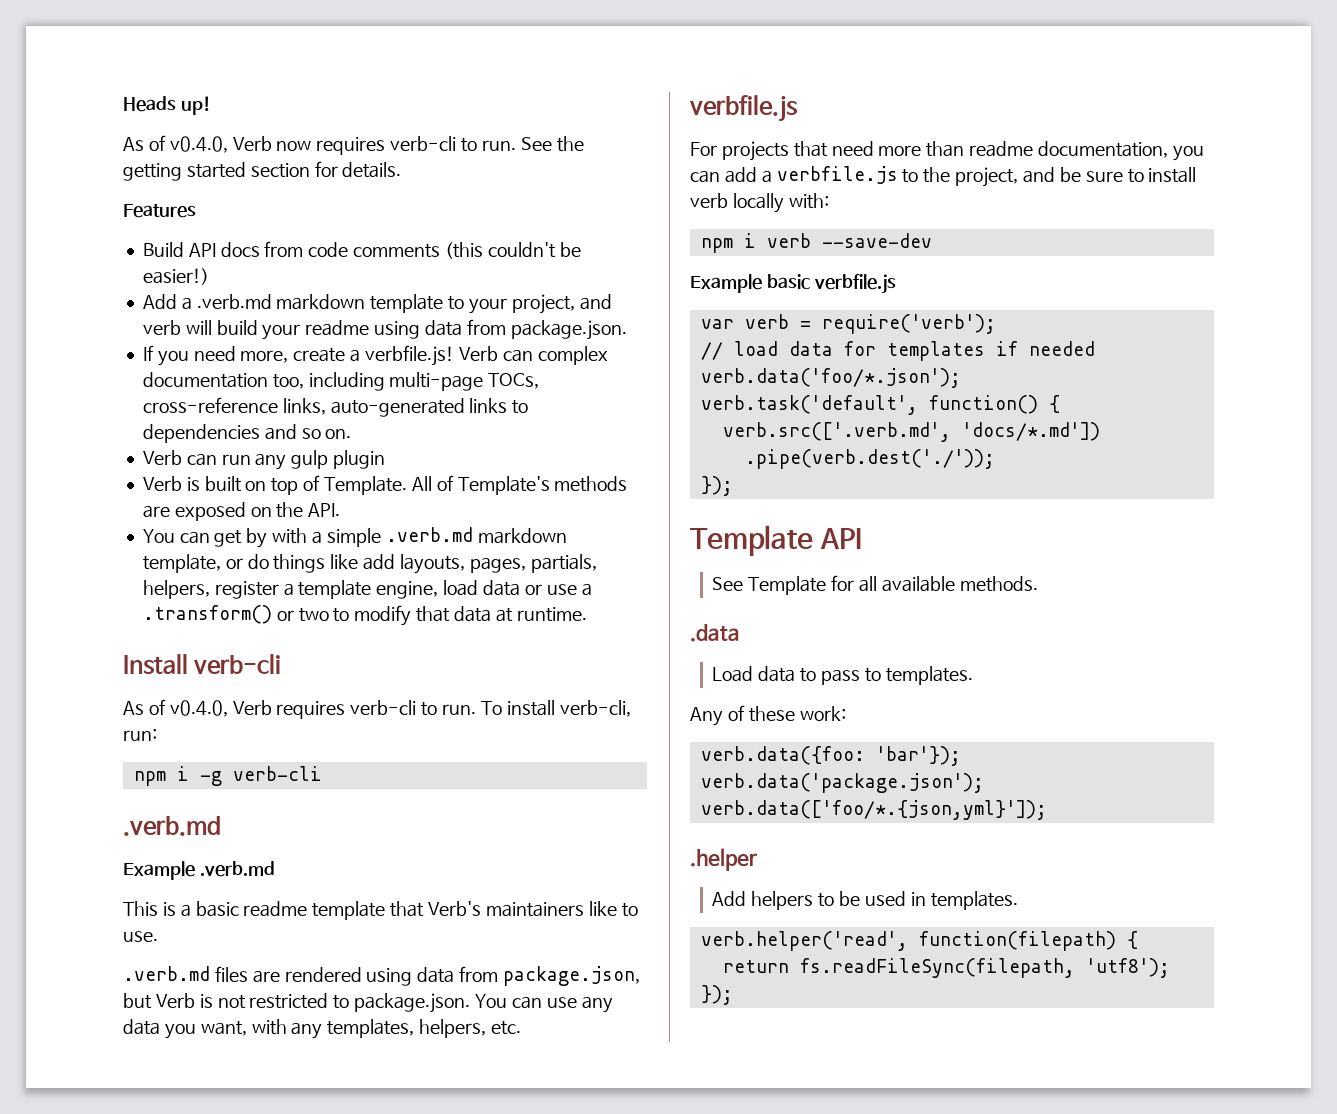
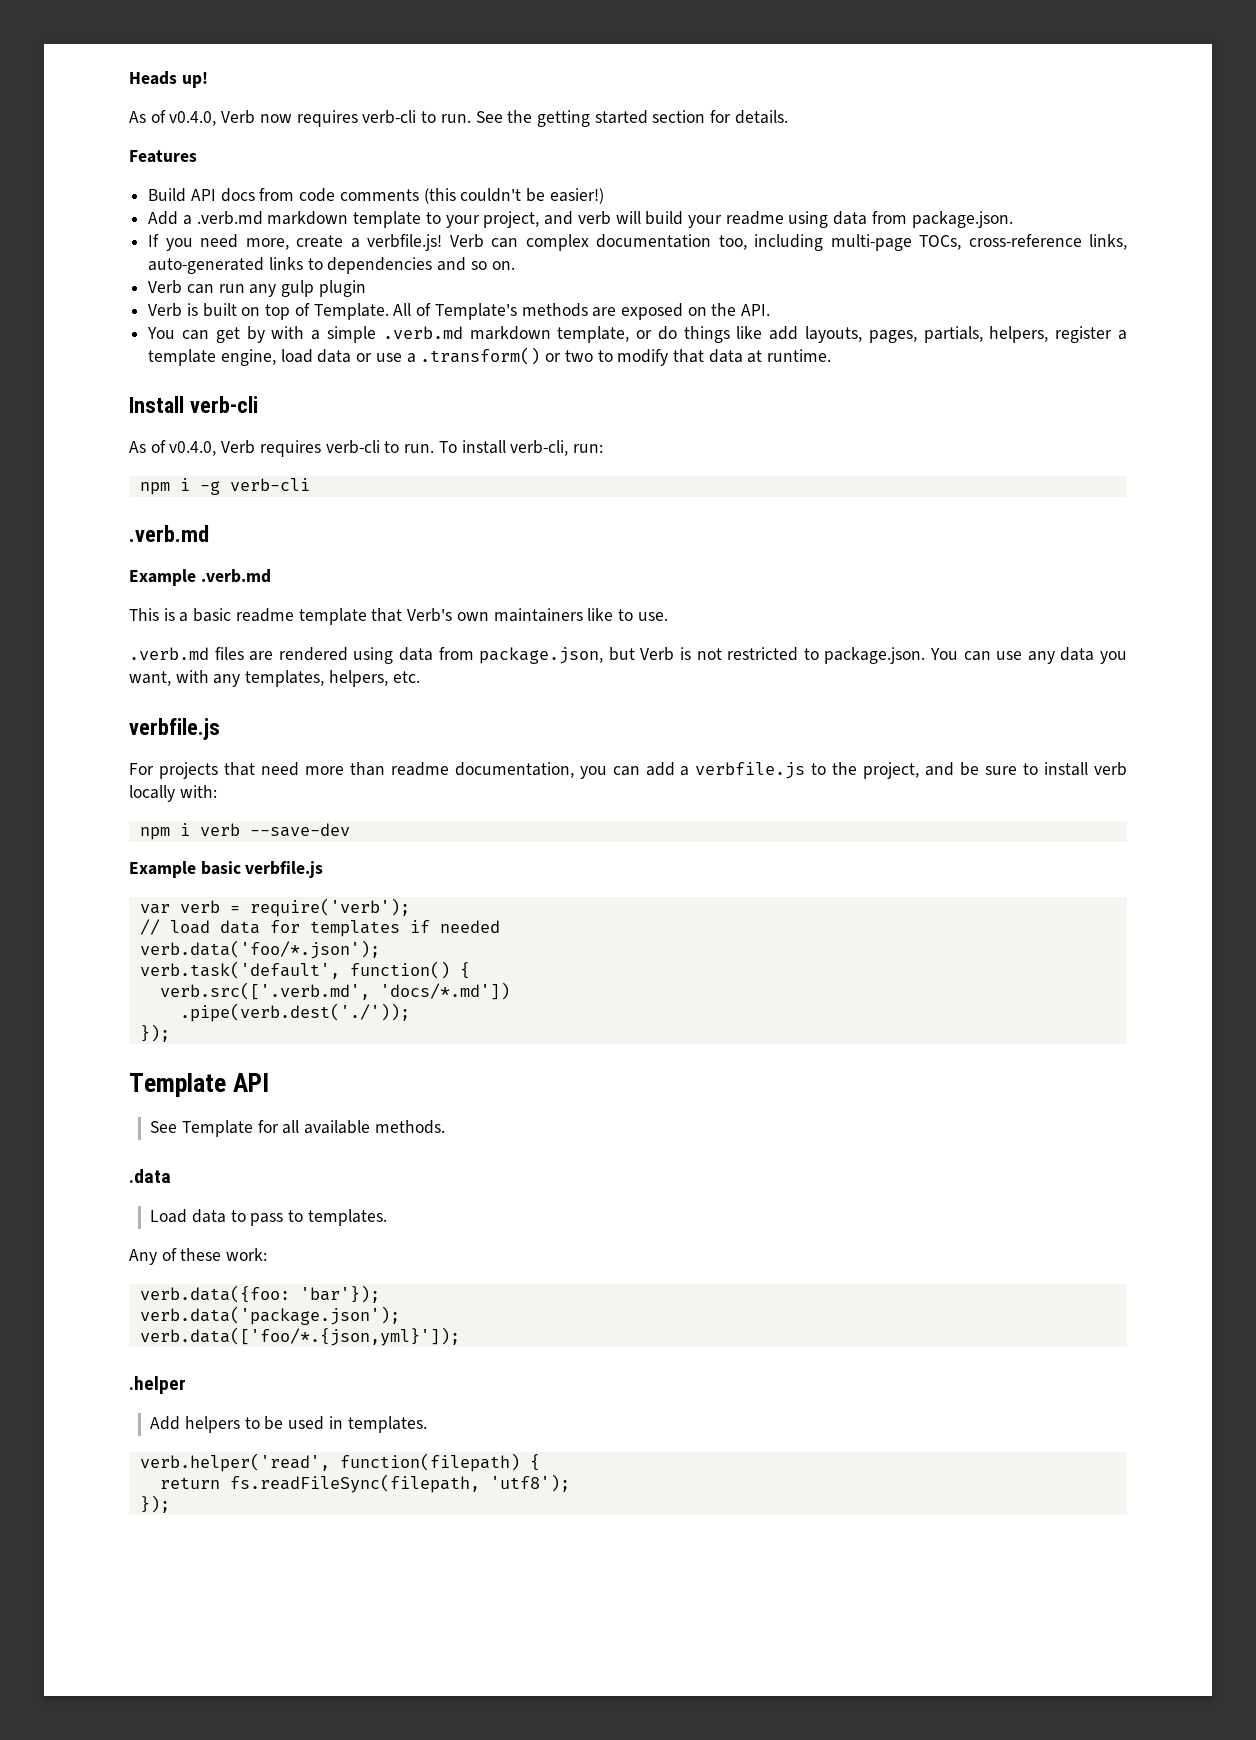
(482, 908) none -> [456,612,489,621] own

